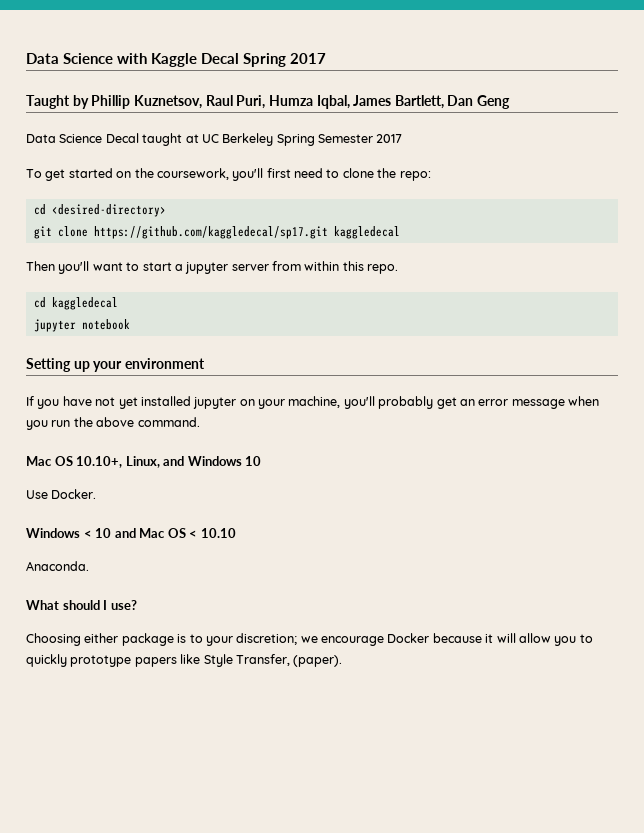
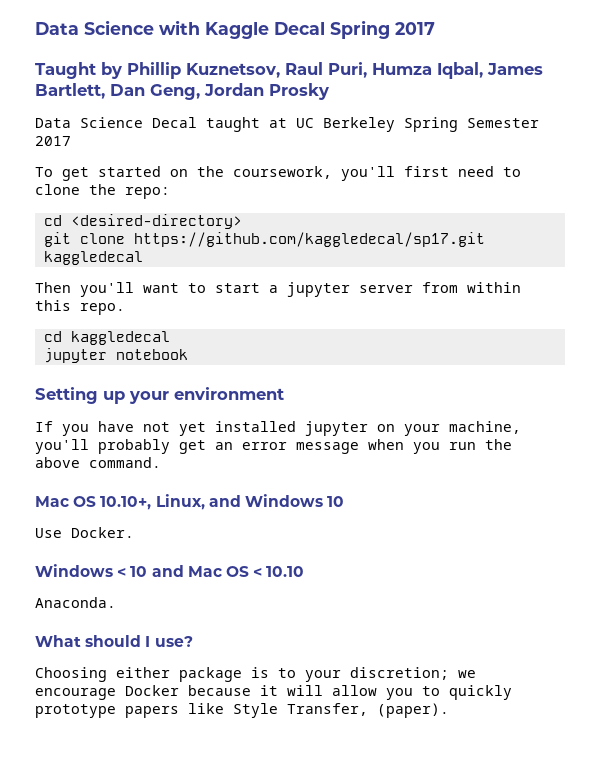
[477,95,511,109] Geng -> [150,83,329,100] Geng, Jordan Prosky

